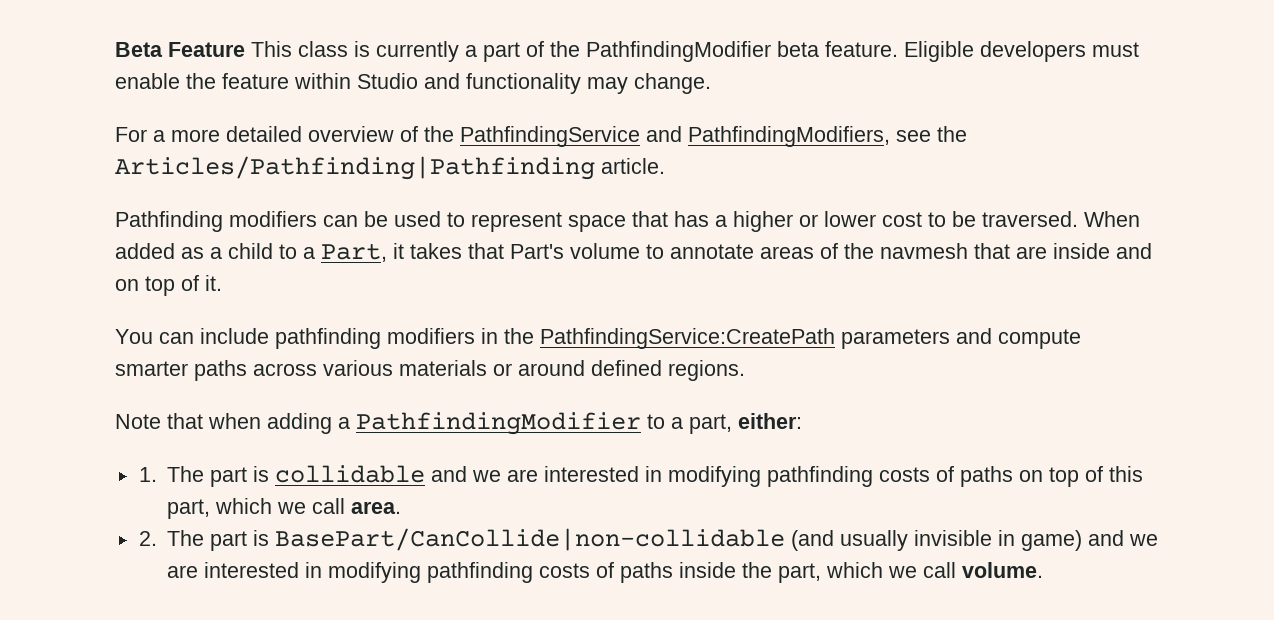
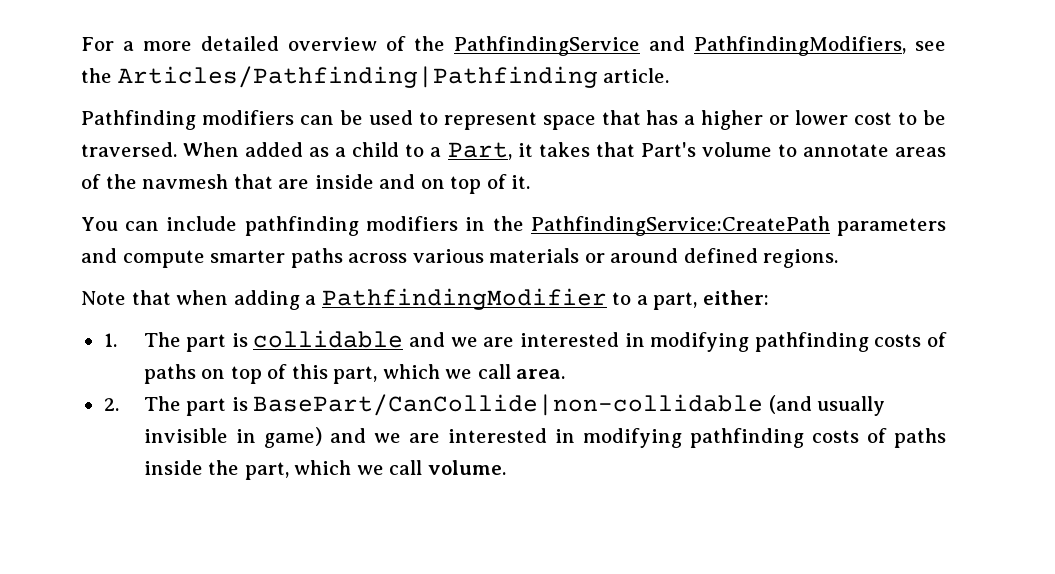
[115,41,1139,62] [115,73,711,94] Beta Feature This class is currently a part of the PathfindingModifier beta feature. Eligible developers must enable the feature within Studio and functionality may change. // -> (81, 44) none

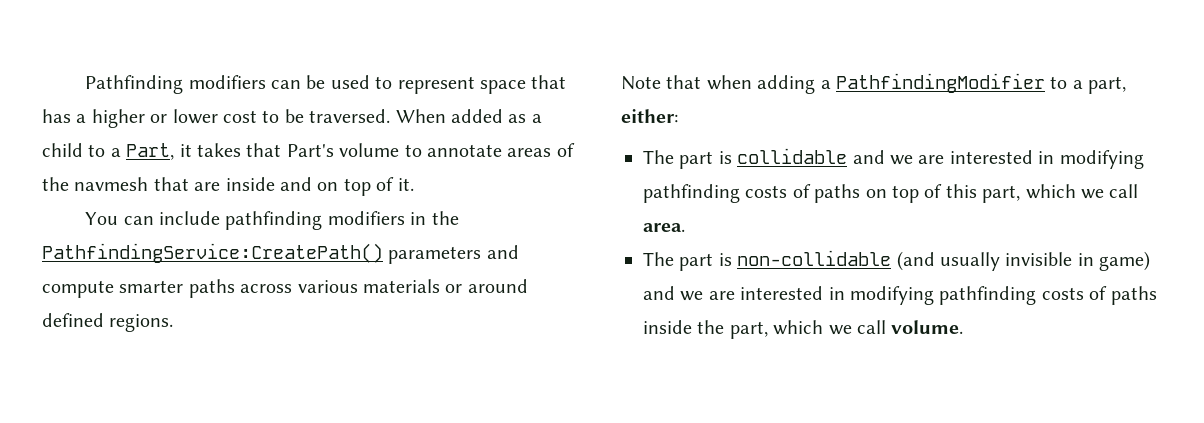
[81,36,946,56] [81,66,670,88] For a more detailed overview of the PathfindingService and PathfindingModifiers, see the Articles/Pathfinding|Pathfinding article. // -> (85, 84) none
[530,216,830,236] PathfindingService:CreatePath -> [42,243,383,263] PathfindingService:CreatePath()
[103,333,117,347] 1. -> (678, 116) none
[103,394,764,416] 2. The part is BasePart/CanCollide|non-collidable -> [643,250,892,271] The part is non-collidable

